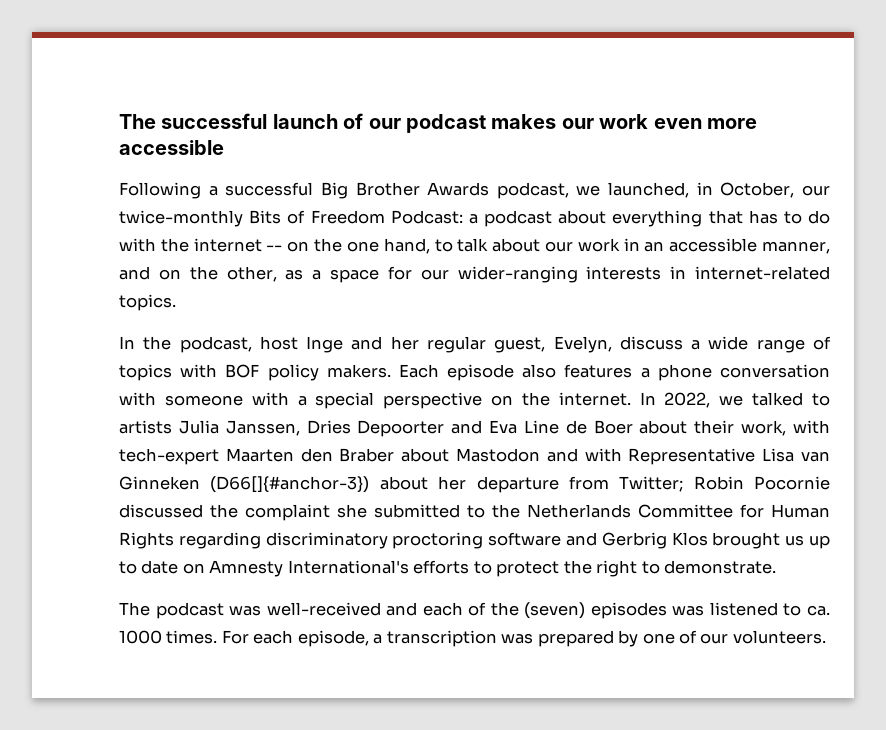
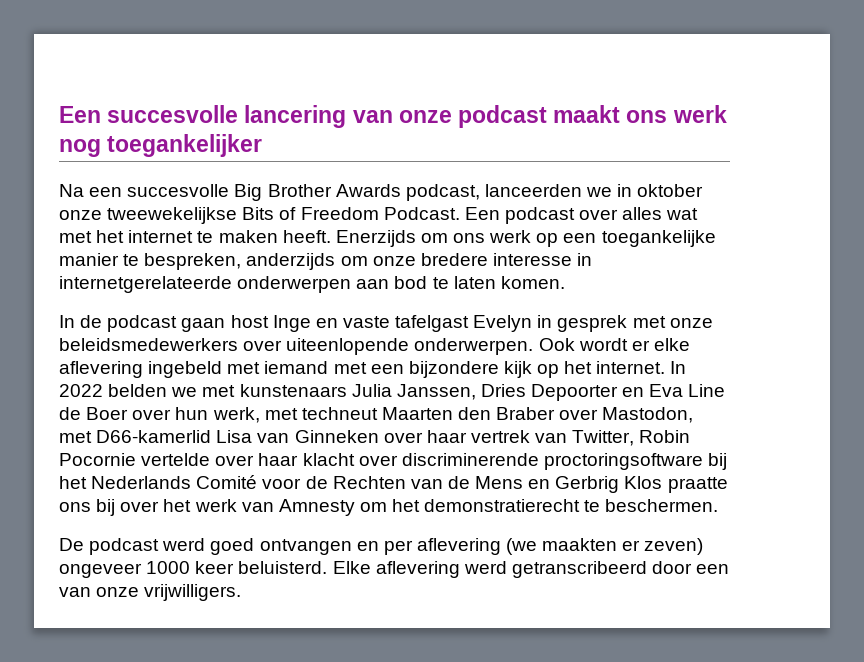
[119,113,757,133] [119,140,224,155] [119,182,830,199] [119,210,830,227] [119,238,830,254] [119,266,830,283] [119,294,176,311] [119,336,832,353] [119,364,830,381] [119,392,830,409] [119,420,172,434] The successful launch of our podcast makes our work even more accessible // Following a successful Big Brother Awards podcast, we launched, in October, our twice-monthly Bits of Freedom Podcast: a podcast about everything that has to do with the internet -- on the one hand, to talk about our work in an accessible manner, and on the other, as a space for our wider-ranging interests in internet-related topics. // In the podcast, host Inge and her regular guest, Evelyn, discuss a wide range of topics with BOF policy makers. Each episode also features a phone conversation with someone with a special perspective on the internet. In 2022, we talked to artists -> [59,105,727,128] [59,134,263,157] [59,184,704,201] [59,207,699,224] [59,230,716,247] [59,253,593,270] [59,276,565,293] [59,315,713,332] [59,338,690,355] [59,361,687,378] [59,384,347,397] Een succesvolle lancering van onze podcast maakt ons werk nog toegankelijker // Na een succesvolle Big Brother Awards podcast, lanceerden we in oktober onze tweewekelijkse Bits of Freedom Podcast. Een podcast over alles wat met het internet te maken heeft. Enerzijds om ons werk op een toegankelijke manier te bespreken, anderzijds om onze bredere interesse in internetgerelateerde onderwerpen aan bod te laten komen. // In de podcast gaan host Inge en vaste tafelgast Evelyn in gesprek met onze beleidsmedewerkers over uiteenlopende onderwerpen. Ook wordt er elke aflevering ingebeld met iemand met een bijzondere kijk op het internet. In 2022 belden we met kunstenaars
[451,420,483,434] and -> [622,387,645,397] en
[639,420,830,436] [119,448,830,465] [119,476,830,493] [119,504,830,521] [119,532,830,549] [119,560,777,577] [119,602,831,619] [119,630,826,647] about their work, with tech-expert Maarten den Braber about Mastodon and with Representative Lisa van Ginneken (D66[]{#anchor-3}) about her departure from Twitter; Robin Pocornie discussed the complaint she submitted to the Netherlands Committee for Human Rights regarding discriminatory proctoring software and Gerbrig Klos brought us up to date on Amnesty International's efforts to protect the right to demonstrate. // The podcast was well-received and each of the (seven) episodes was listened to ca. 1000 times. For each episode, a transcription was prepared by one of our volunteers. -> [132,407,694,423] [59,430,691,446] [59,453,728,470] [59,475,728,493] [59,499,719,516] [59,538,704,555] [59,561,730,578] [59,584,242,601] over hun werk, met techneut Maarten den Braber over Mastodon, met D66-kamerlid Lisa van Ginneken over haar vertrek van Twitter, Robin Pocornie vertelde over haar klacht over discriminerende proctoringsoftware bij het Nederlands Comité voor de Rechten van de Mens en Gerbrig Klos praatte ons bij over het werk van Amnesty om het demonstratierecht te beschermen. // De podcast werd goed ontvangen en per aflevering (we maakten er zeven) ongeveer 1000 keer beluisterd. Elke aflevering werd getranscribeerd door een van onze vrijwilligers.

